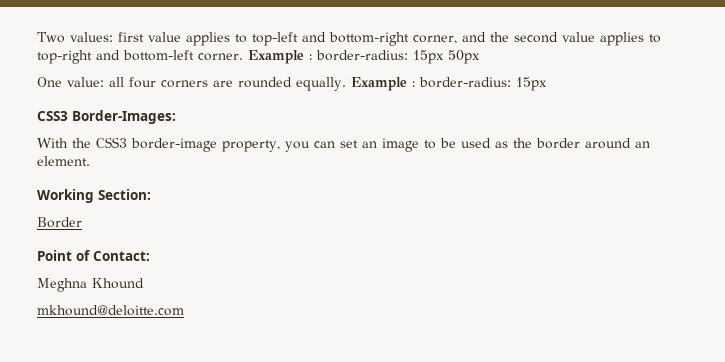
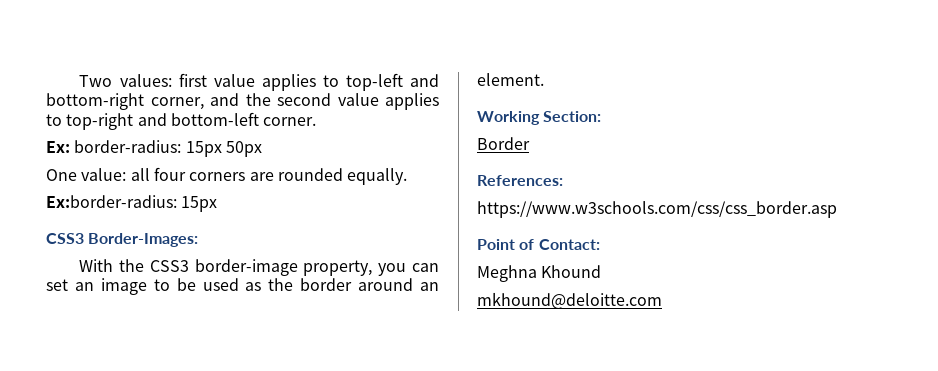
[248,50,312,64] Example : -> [46,141,70,153] // Ex:
[350,77,511,91] Example : border-radius: -> [46,195,177,208] // Ex:border-radius:
(82, 222) none -> [477,175,563,186] [477,201,837,218] // References: // https://www.w3schools.com/css/css_border.asp

